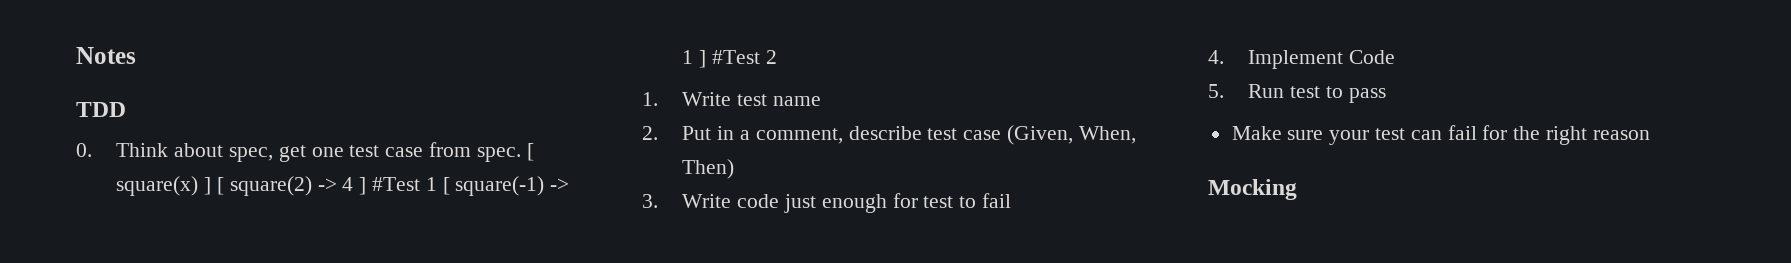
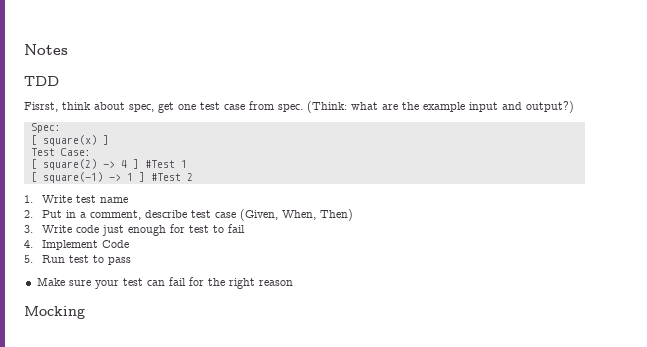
[76,143,169,157] 0. Think -> [24,102,91,112] Fisrst, think
(521, 154) none -> [307,101,574,113] [30,123,61,133] (Think: what are the example input and output?) // Spec: //
(212, 186) none -> [30,148,91,156] // Test Case: //
(437, 184) none -> (187, 164) //

